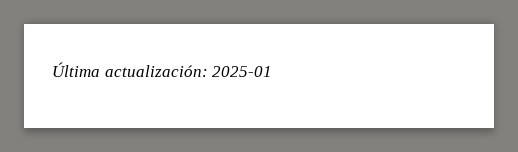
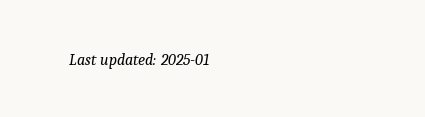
[52,62,208,77] Última actualización: -> [69,53,157,69] Last updated:

